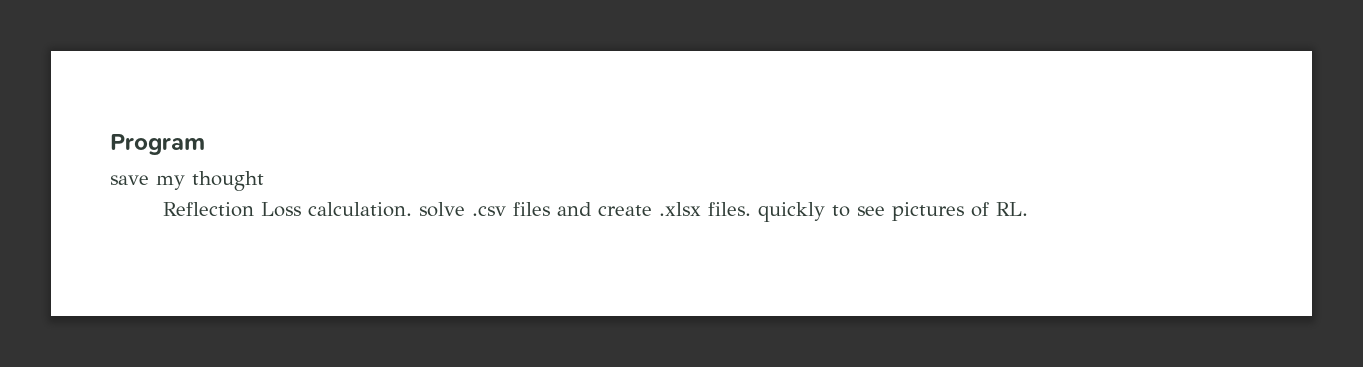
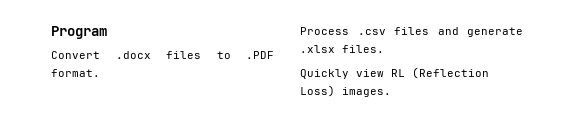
[110,171,264,191] [162,202,465,217] save my thought // Reflection Loss calculation. solve -> [51,51,274,59] [51,69,100,77] [300,27,349,35] Convert .docx files to .PDF format. // Process
[597,205,652,216] create -> [467,27,523,37] generate
[757,202,1028,222] quickly to see pictures of RL. -> [300,67,489,79] [300,85,391,97] // Quickly view RL (Reflection Loss) images.

